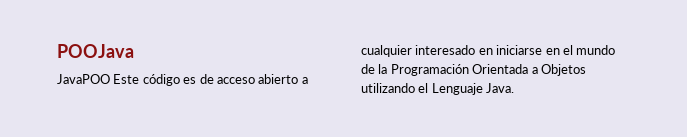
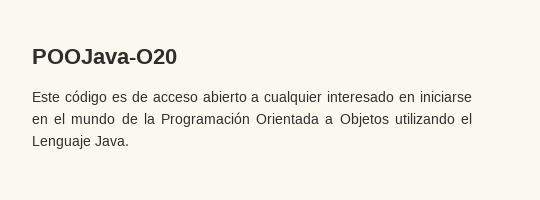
[57,44,134,58] [57,74,110,84] POOJava // JavaPOO -> [32,49,177,64] POOJava-O20 //

